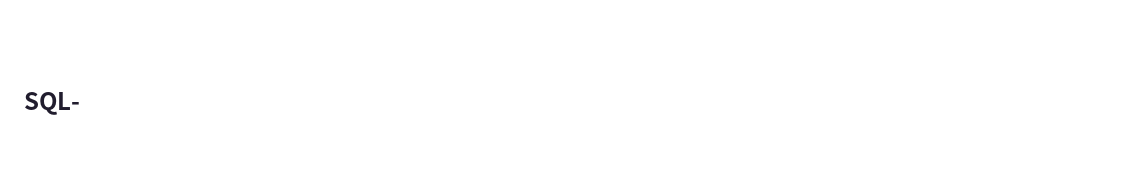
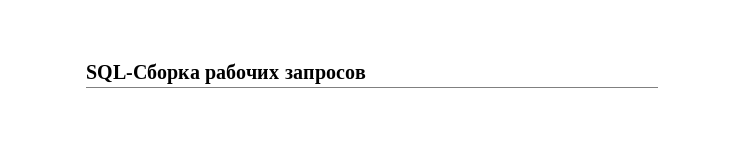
[24,92,80,115] SQL- -> [86,63,366,84] SQL-Сборка рабочих запросов

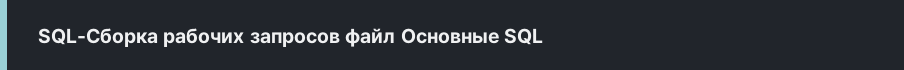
(366, 76) none -> [345,28,543,47] файл Основные SQL

